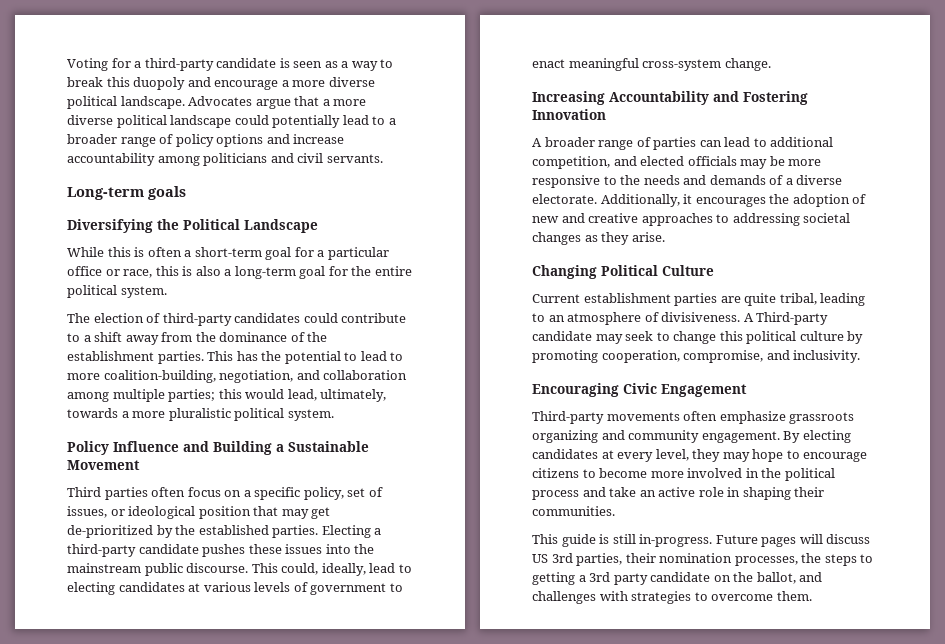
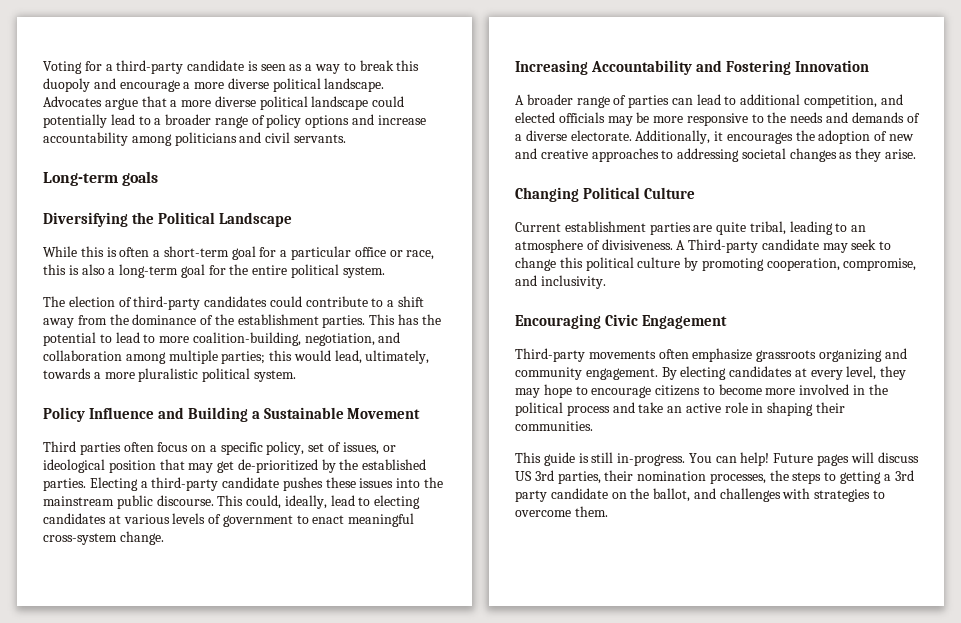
(713, 540) none -> [688,452,770,466] You can help!

